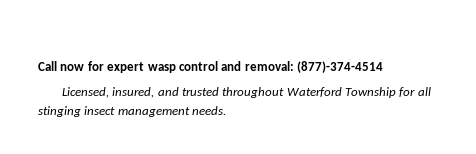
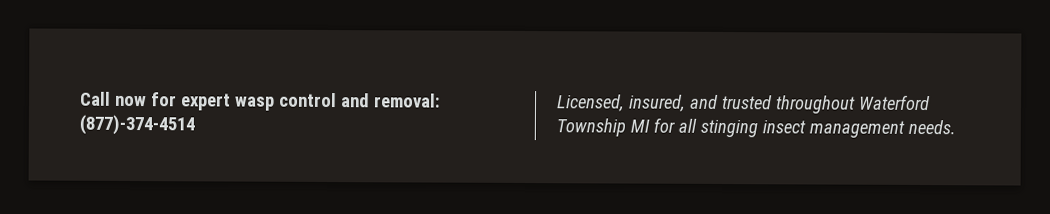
(397, 92) none -> [629,119,650,133] MI

